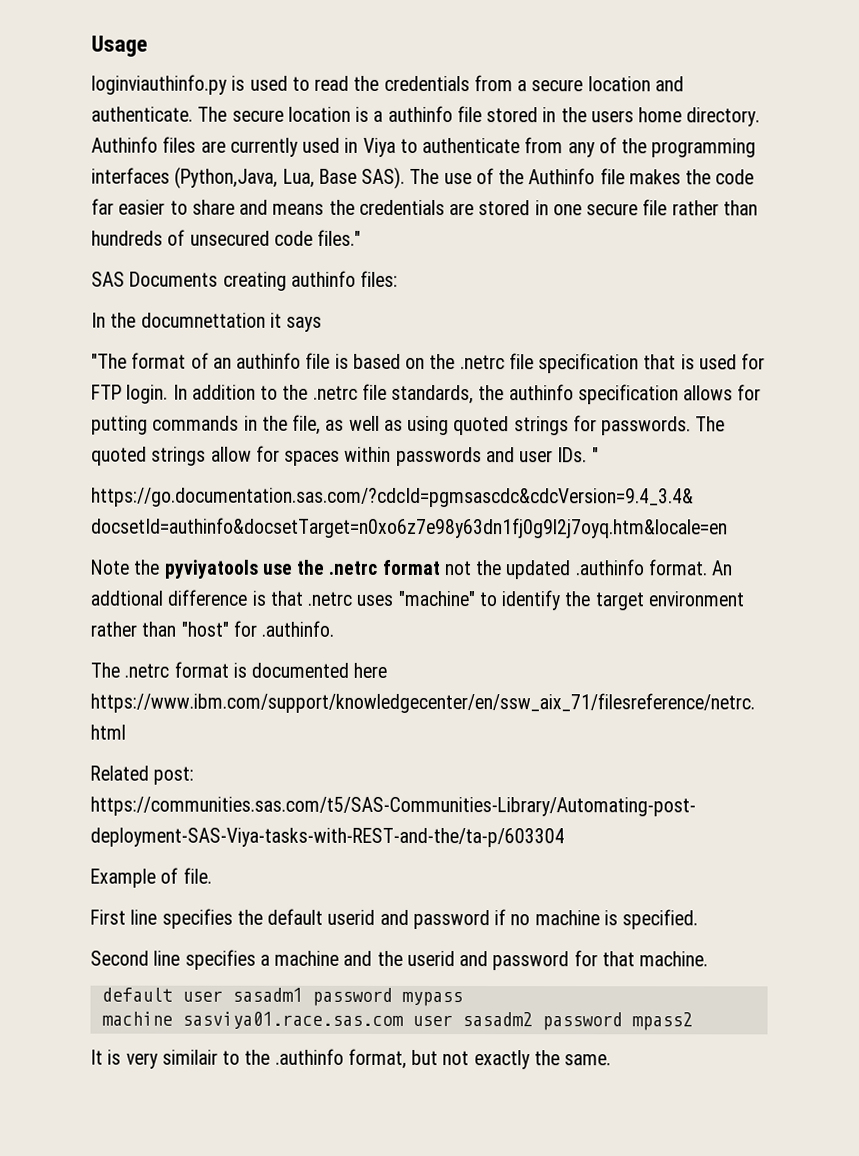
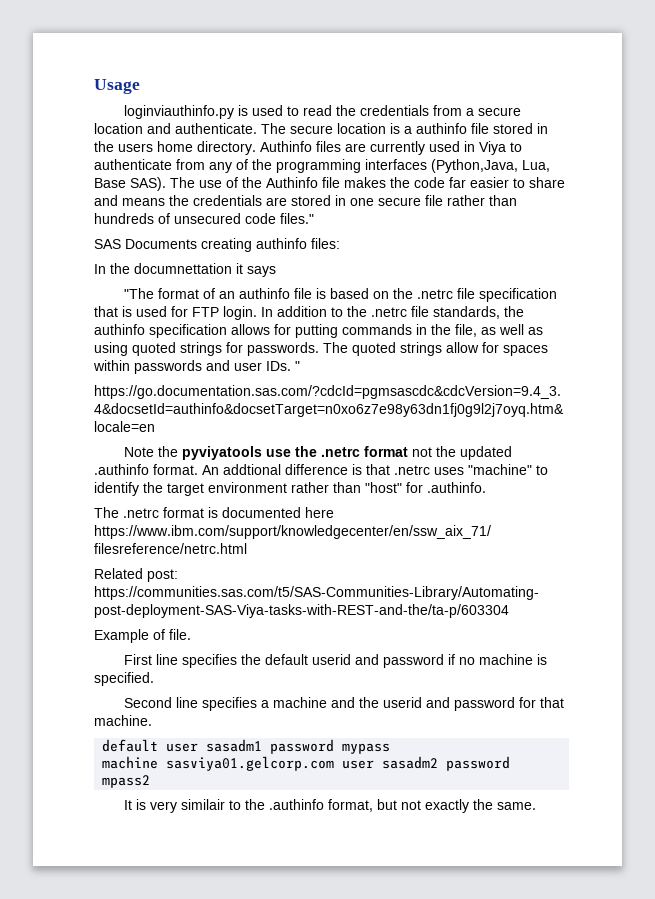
[181,1011,404,1029] sasviya01.race.sas.com -> [166,756,335,771] sasviya01.gelcorp.com

